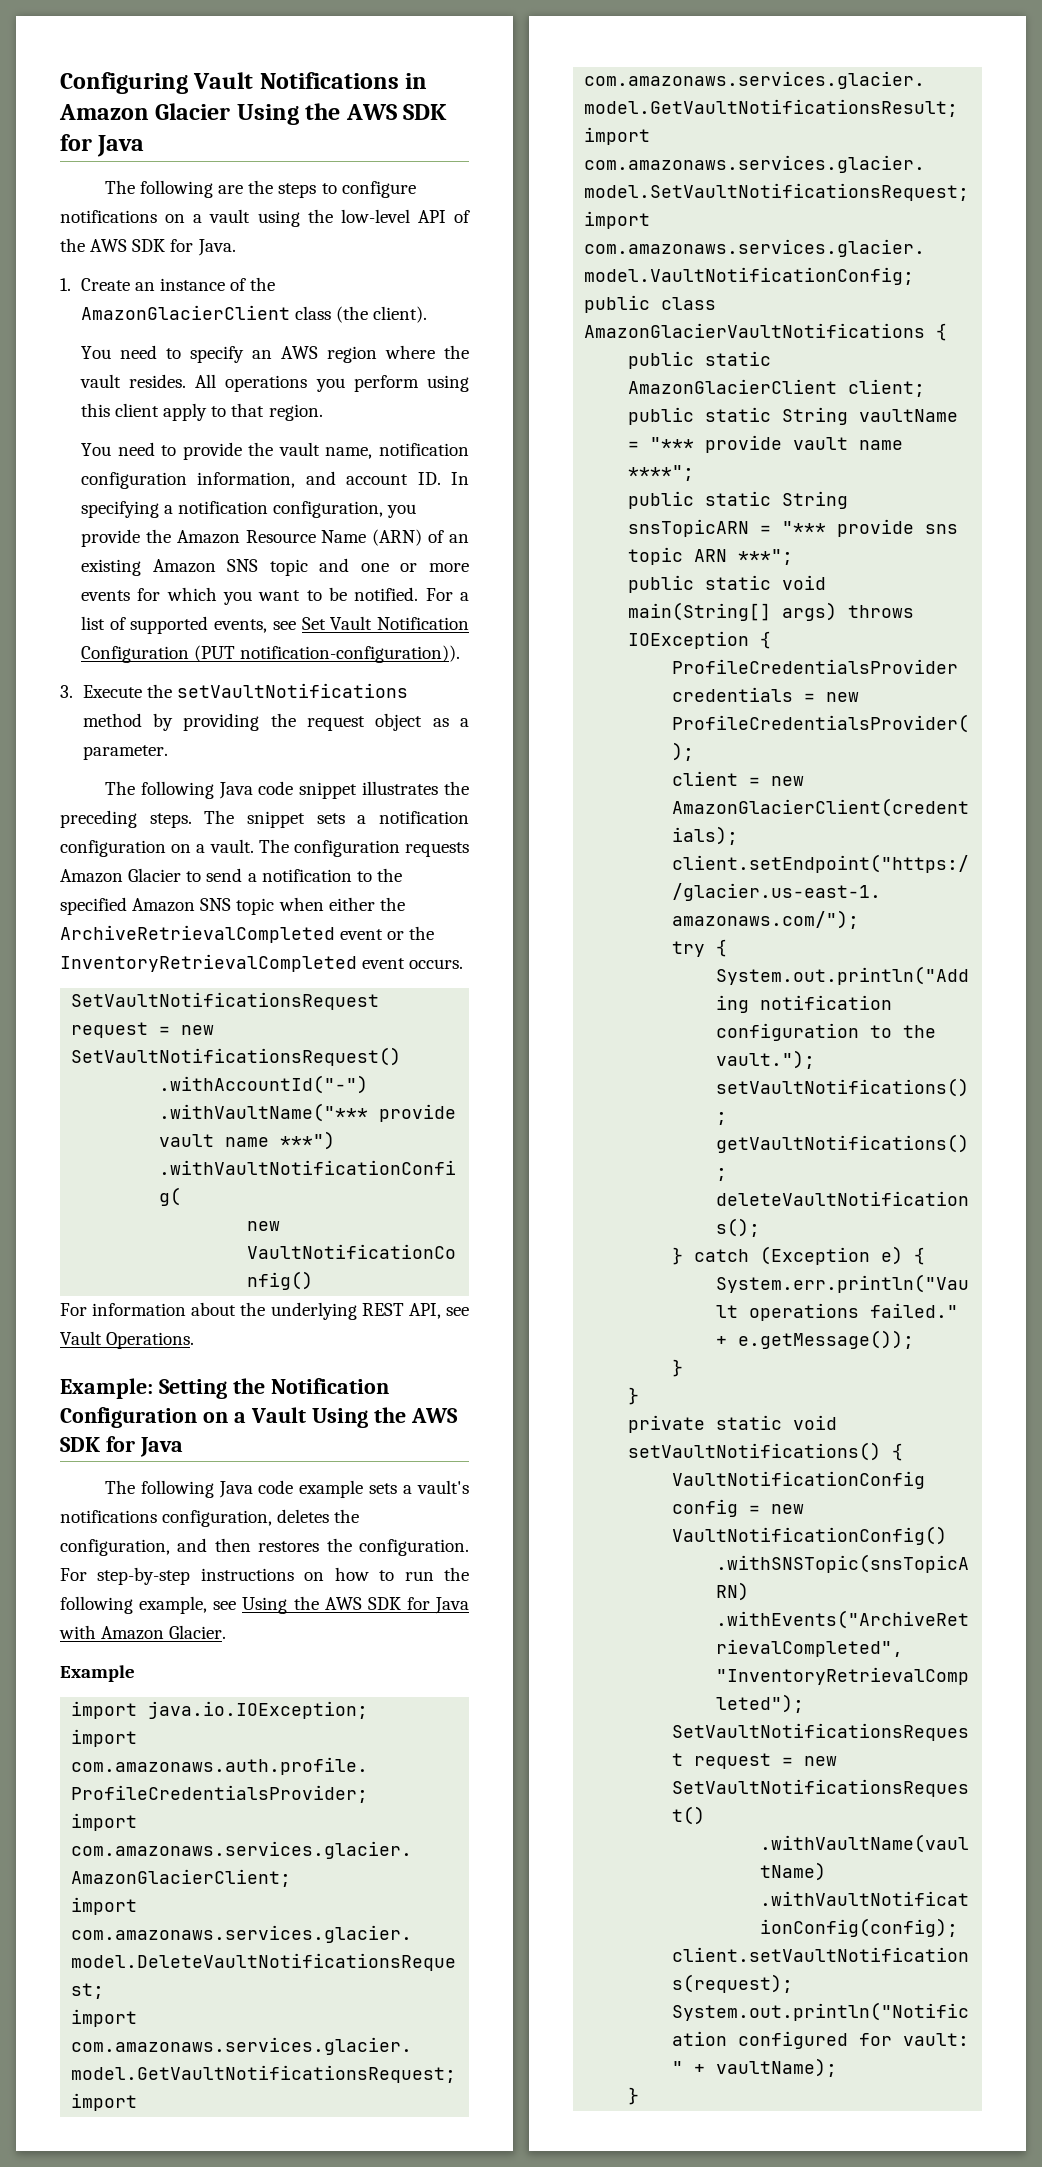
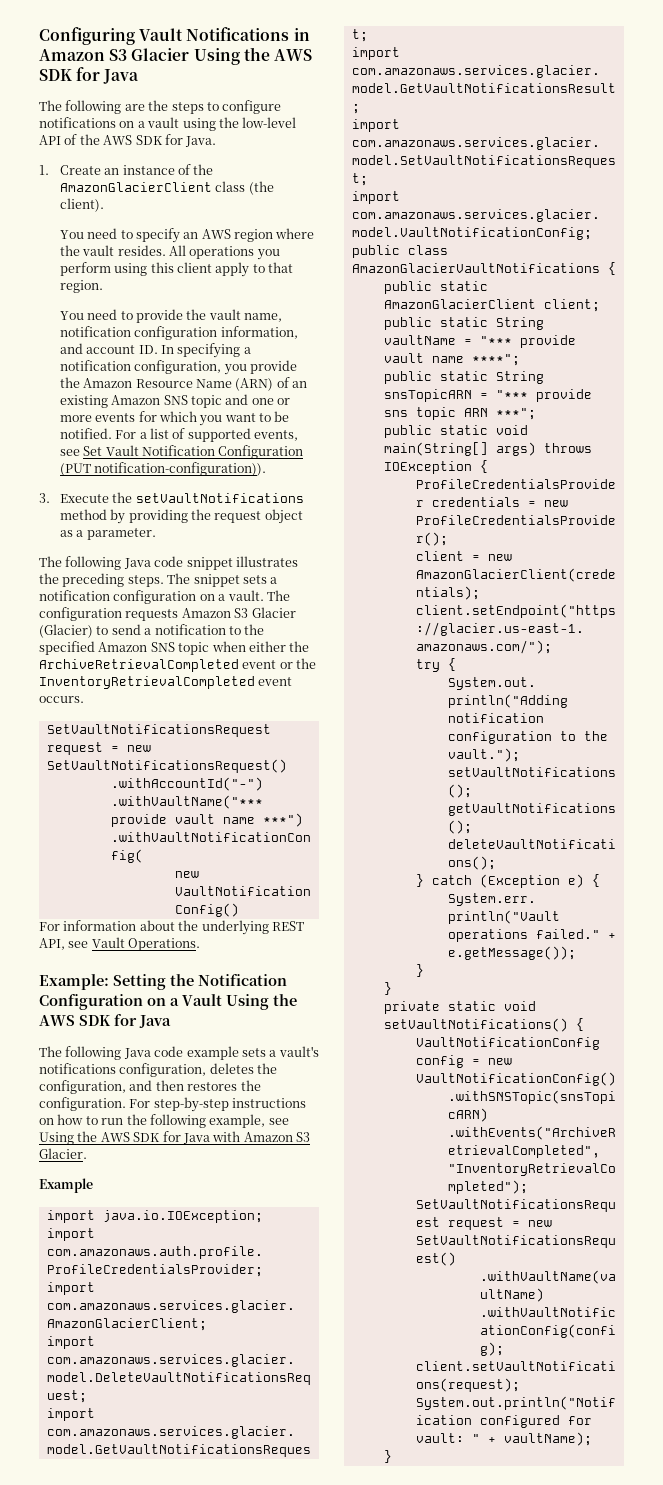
(149, 112) none -> [109,49,128,61] S3
[128,868,182,882] Glacier -> [234,607,296,618] [39,624,93,638] S3 Glacier (Glacier)
(165, 1633) none -> [296,1132,310,1142] S3

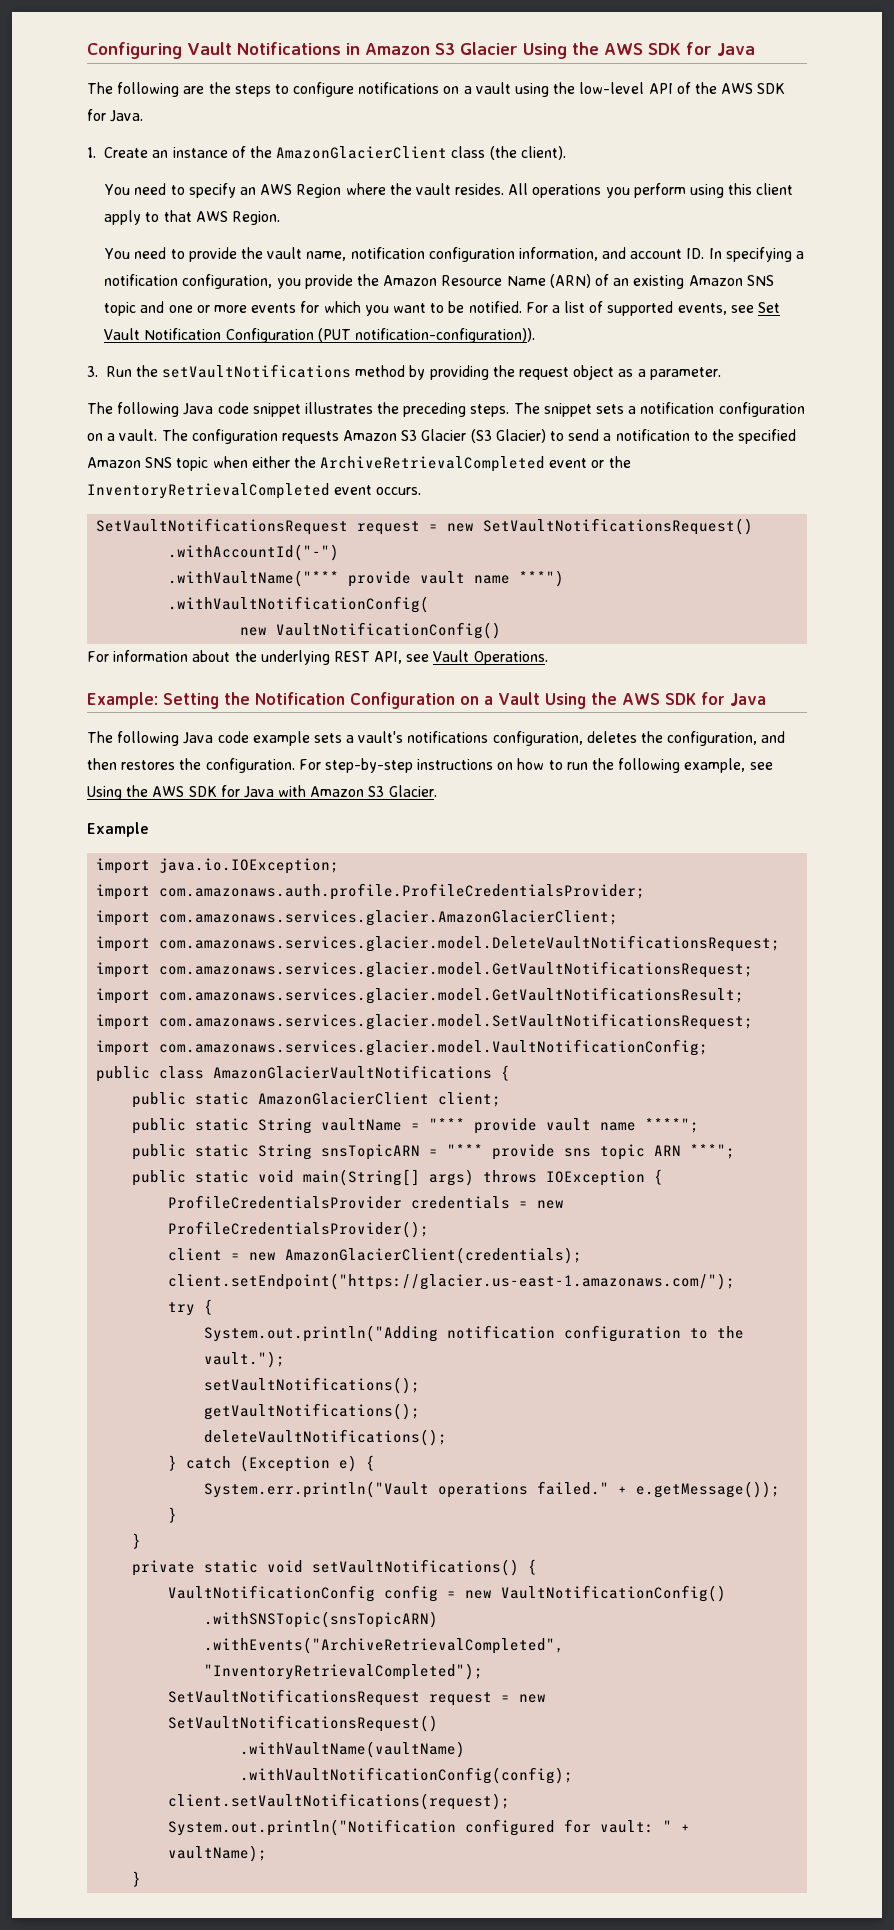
[234,229,274,242] region -> [296,184,342,198] Region
[59,280,103,293] region. -> [195,211,281,225] AWS Region.
[59,494,109,503] Execute -> [105,366,132,377] Run
[39,624,93,638] (Glacier) -> [470,429,546,443] (S3 Glacier)

